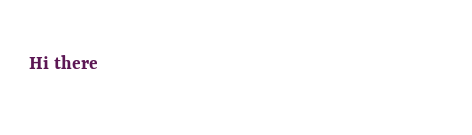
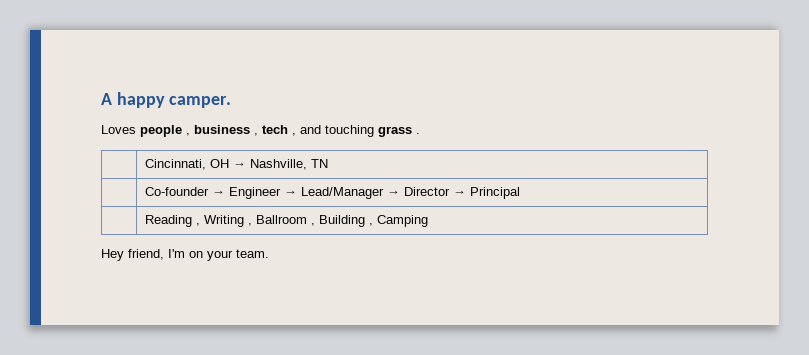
[29,55,99,69] Hi there -> [101,92,232,108] [101,125,420,137] [145,159,329,170] [145,187,521,199] [145,215,429,227] [101,249,269,261] A happy camper. // Loves people , business , tech , and touching grass . // | Cincinnati, OH → Nashville, TN // | Co-founder → Engineer → Lead/Manager → Director → Principal // | Reading , Writing , Ballroom , Building , Camping // Hey friend, I'm on your team.

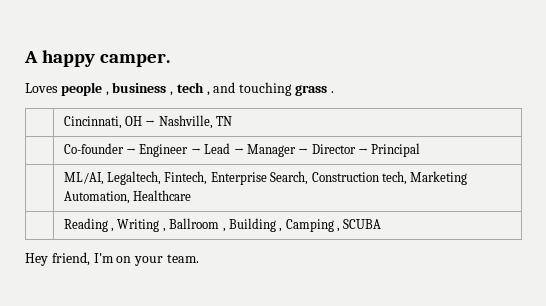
[301,187,385,199] Lead/Manager -> [204,143,296,157] Lead → Manager
(521, 193) none -> [63,171,468,185] [63,190,192,204] // | ML/AI, Legaltech, Fintech, Enterprise Search, Construction tech, Marketing Automation, Healthcare
(429, 221) none -> [337,219,382,232] , SCUBA

